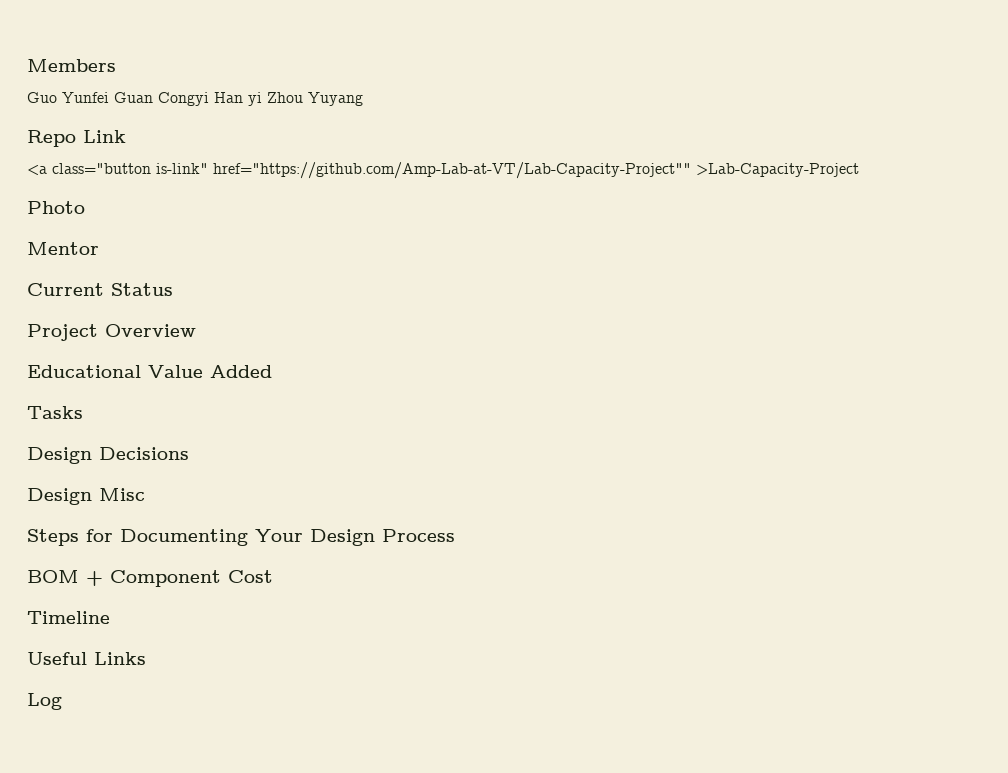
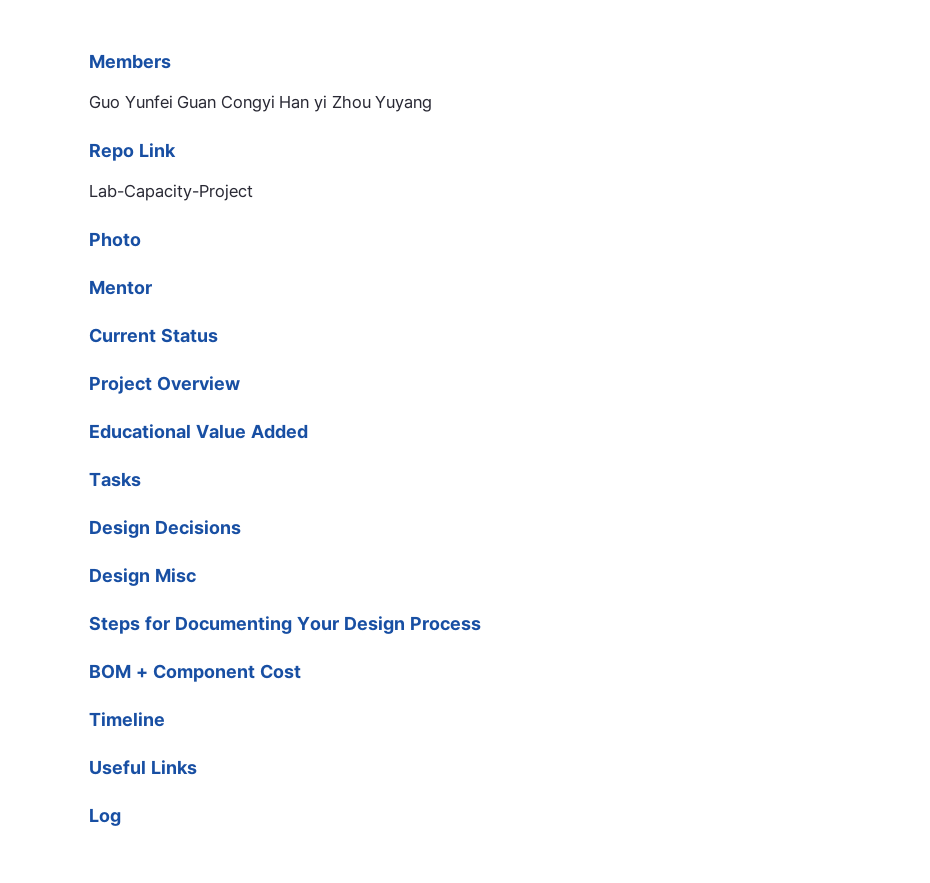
[27,162,859,179] <a class="button is-link" href="https://github.com/Amp-Lab-at-VT/Lab-Capacity-Project"" >Lab-Capacity-Project -> [89,184,253,201] Lab-Capacity-Project

